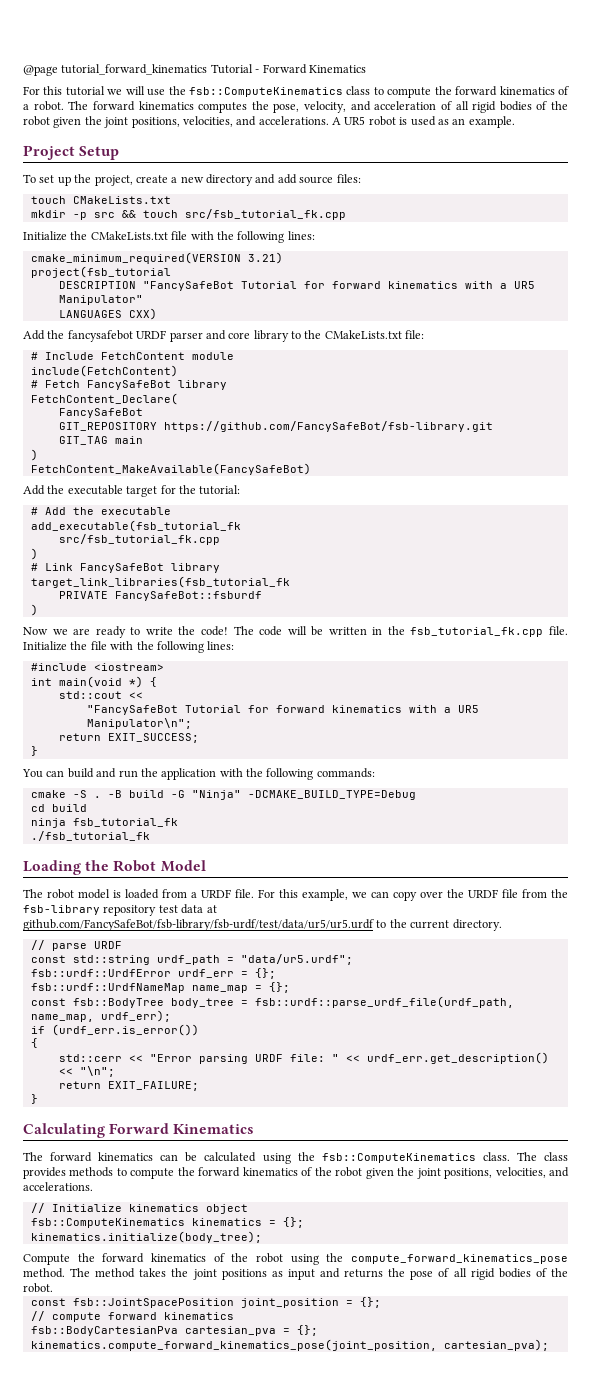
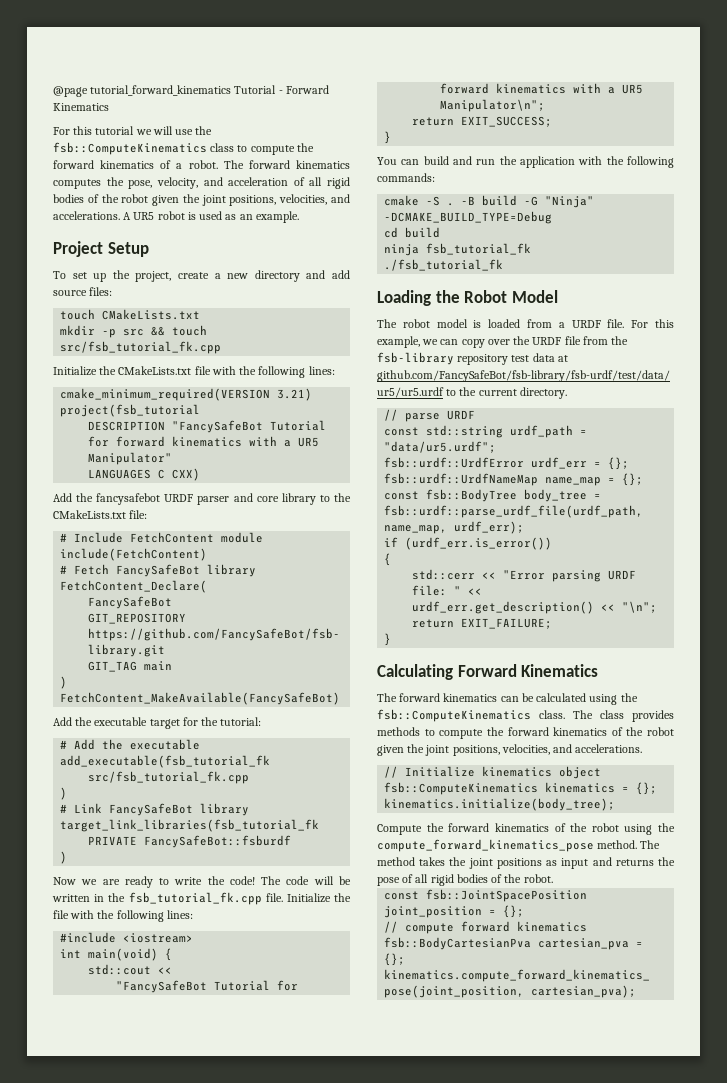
(122, 314) none -> [158,469,166,479] C
[58,676,143,688] main(void *) -> [88,948,159,961] main(void)

